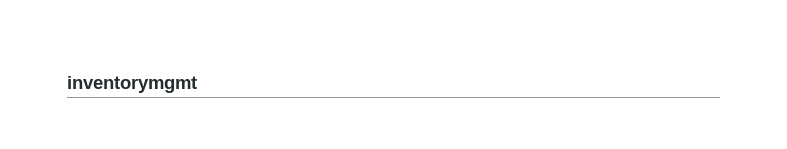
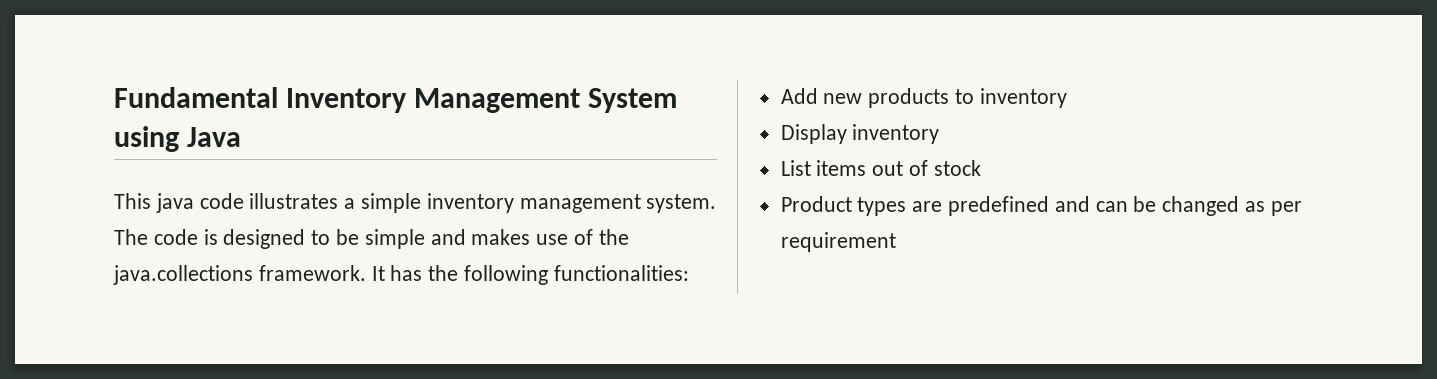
[67,76,197,93] inventorymgmt -> [114,87,678,113] [114,126,242,152] [114,193,717,213] [114,229,629,249] [113,265,689,285] [780,88,1067,108] [780,124,940,144] [780,160,981,176] [780,196,1302,216] [780,232,896,252] Fundamental Inventory Management System using Java // This java code illustrates a simple inventory management system. The code is designed to be simple and makes use of the java.collections framework. It has the following functionalities: // Add new products to inventory // Display inventory // List items out of stock // Product types are predefined and can be changed as per requirement

